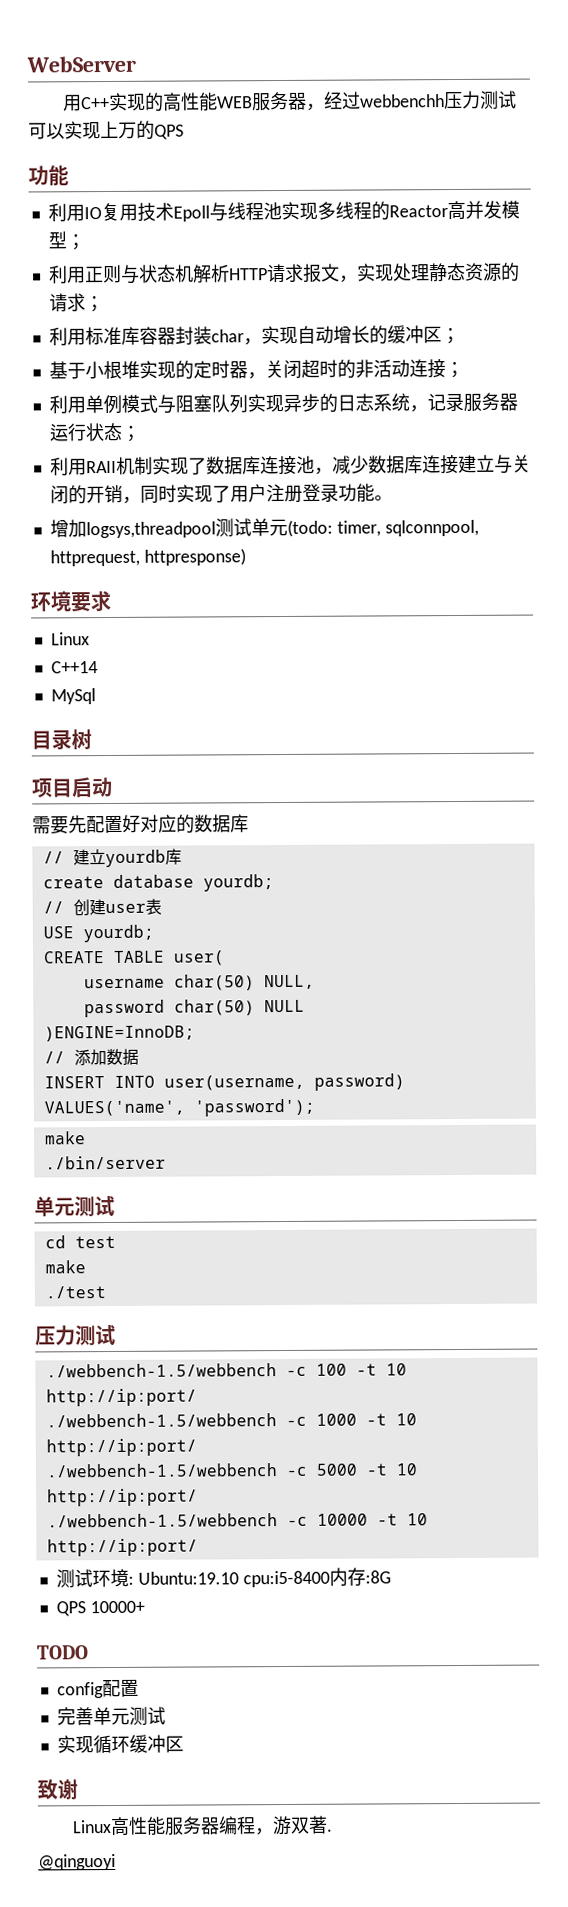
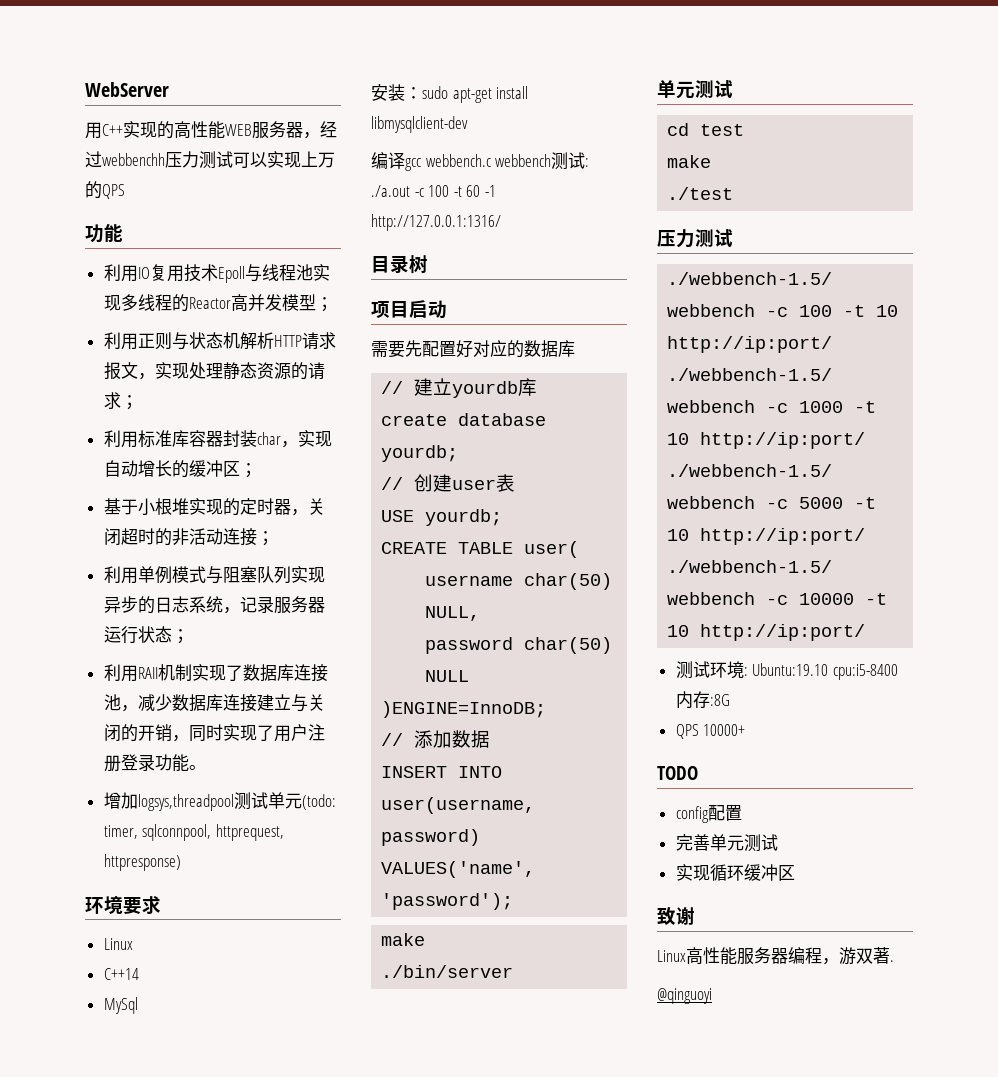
(96, 696) none -> [371,84,529,103] [371,116,468,133] [371,152,590,171] [371,185,496,197] [371,214,501,231] // 安装：sudo apt-get install libmysqlclient-dev // 编译gcc webbench.c webbench测试: ./a.out -c 100 -t 60 -1 http://127.0.0.1:1316/

